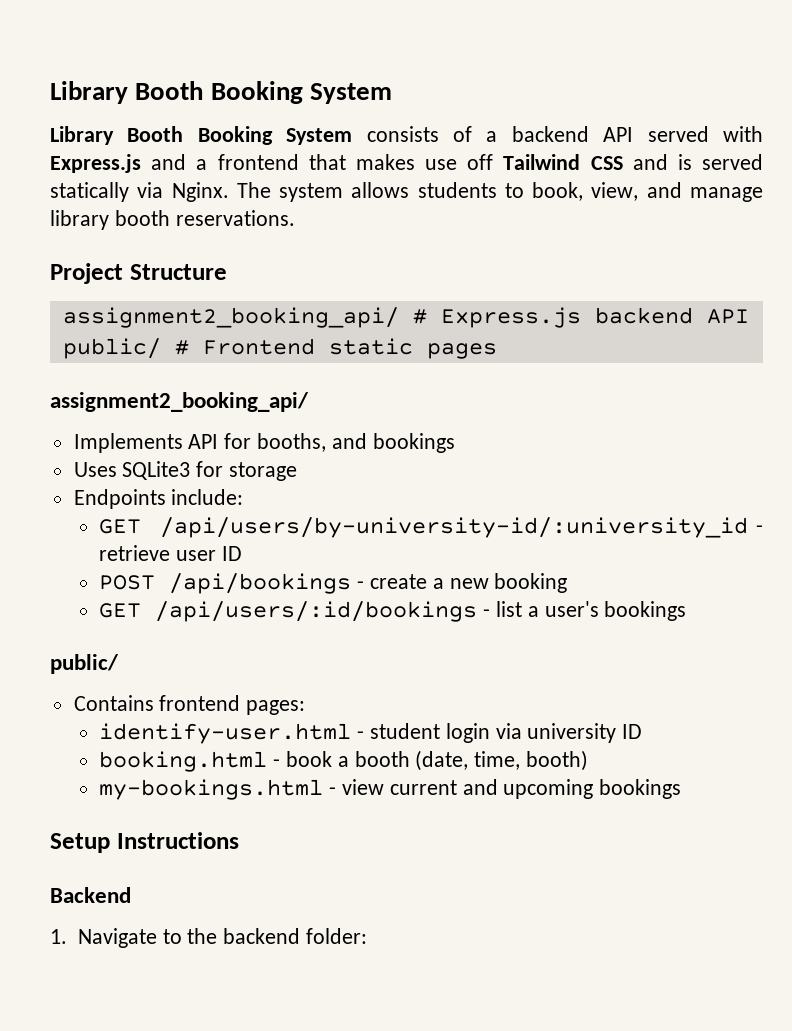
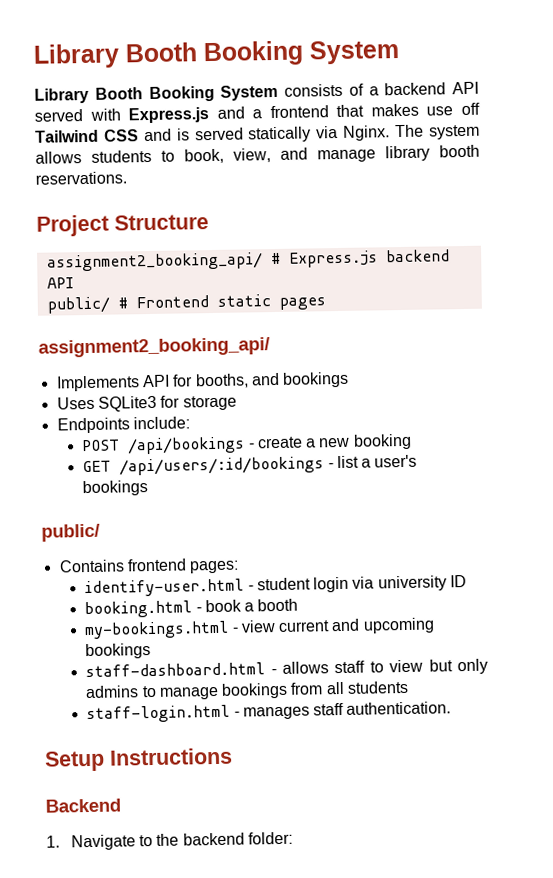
[99,517,764,538] [99,545,242,561] // GET /api/users/by-university-id/:university_id - retrieve user ID -> (190, 423) none
[415,750,588,771] (date, time, booth) -> (299, 605) none
(682, 789) none -> [85,658,488,678] [85,680,410,700] [86,701,452,724] // staff-dashboard.html - allows staff to view but only admins to manage bookings from all students // staff-login.html - manages staff authentication.

